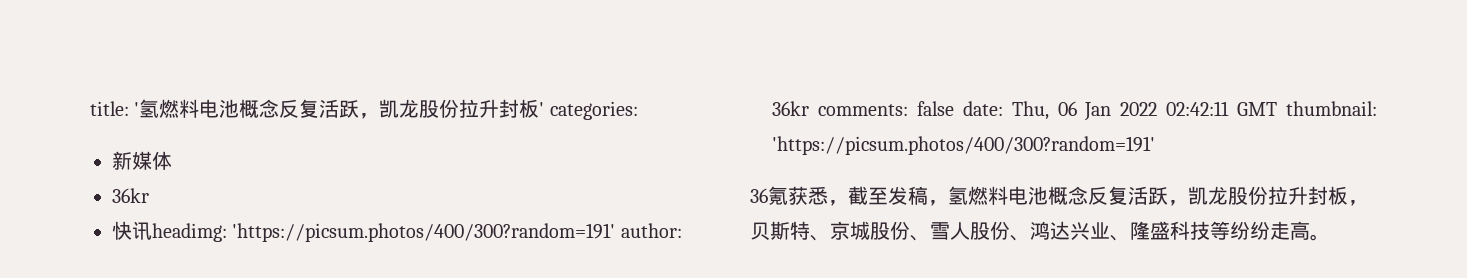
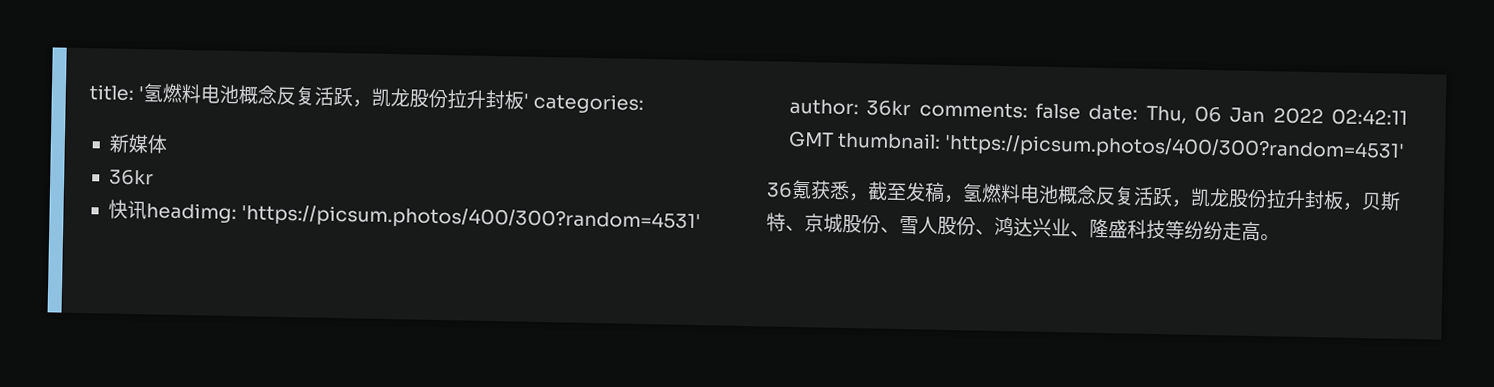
[232,223,616,242] 'https://picsum.photos/400/300?random=191' -> [241,204,702,233] 'https://picsum.photos/400/300?random=4531'
[772,136,1155,155] 'https://picsum.photos/400/300?random=191' -> [944,133,1406,162] 'https://picsum.photos/400/300?random=4531'

